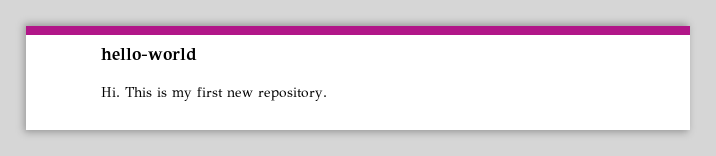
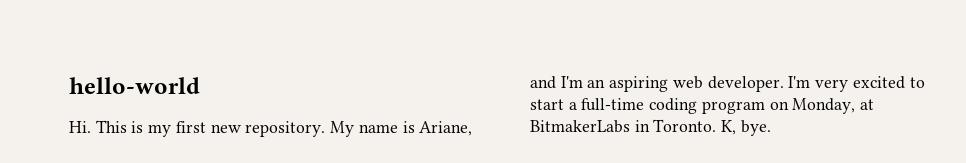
(327, 94) none -> [330,121,473,137] [530,76,925,92] [530,98,875,114] [530,119,771,136] My name is Ariane, and I'm an aspiring web developer. I'm very excited to start a full-time coding program on Monday, at BitmakerLabs in Toronto. K, bye.

